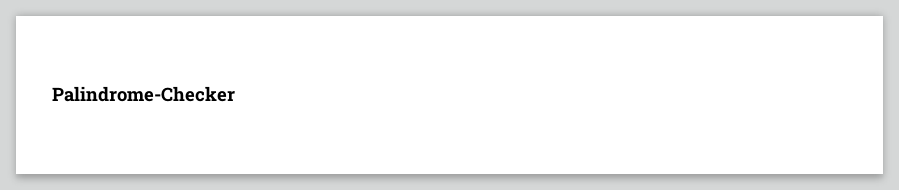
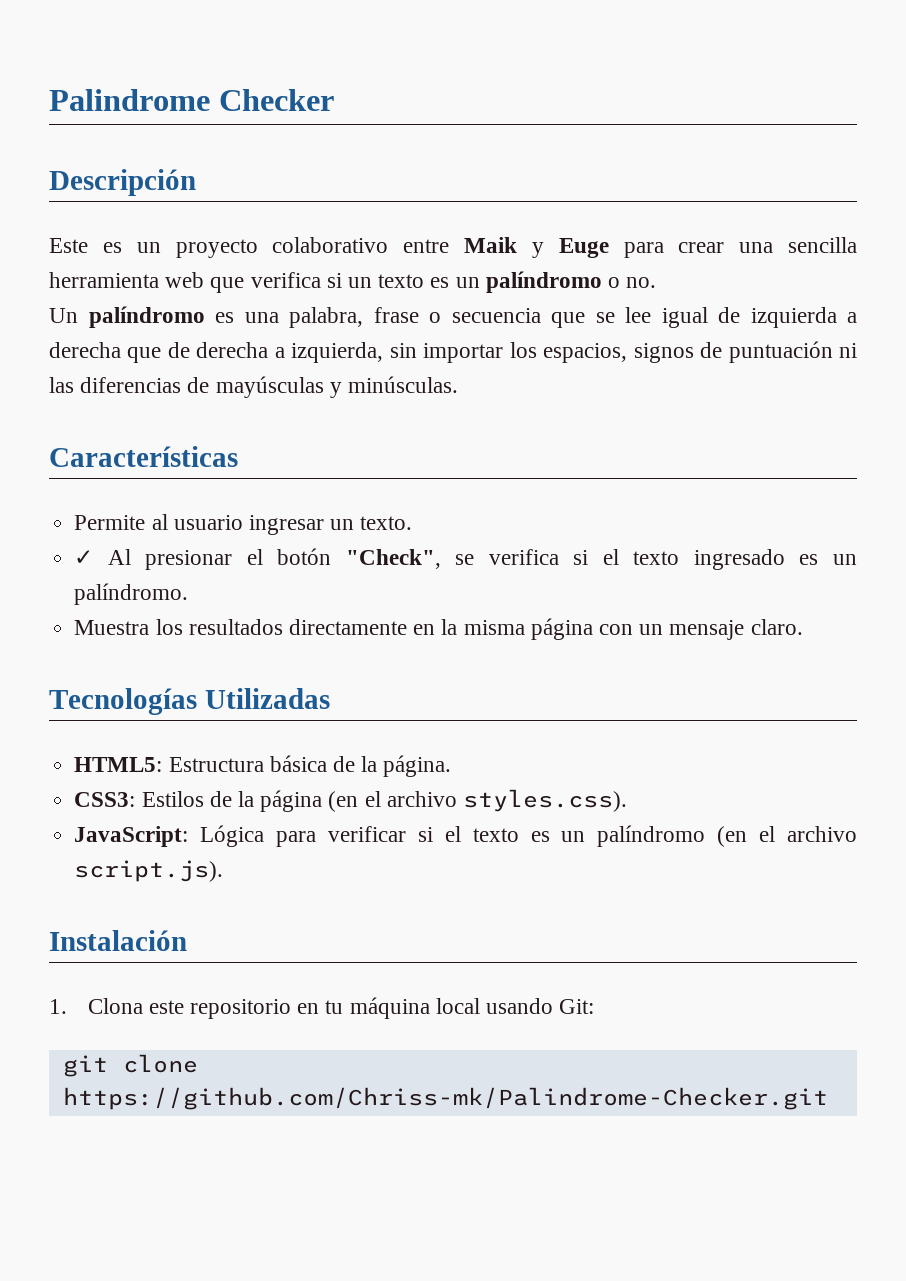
[52,86,235,102] Palindrome-Checker -> [49,89,334,111] [49,169,196,196] [49,237,858,258] [49,271,657,293] [49,306,857,328] [49,341,857,363] [49,376,459,398] [49,446,238,467] [74,514,413,535] [74,548,857,570] [74,583,189,605] [74,618,803,640] [49,688,330,715] [74,755,452,777] [74,789,627,812] [74,825,857,847] [74,860,224,882] [49,930,187,951] [49,997,595,1019] [62,1054,198,1077] [62,1087,828,1110] Palindrome Checker // Descripción // Este es un proyecto colaborativo entre Maik y Euge para crear una sencilla herramienta web que verifica si un texto es un palíndromo o no. // Un palíndromo es una palabra, frase o secuencia que se lee igual de izquierda a derecha que de derecha a izquierda, sin importar los espacios, signos de puntuación ni las diferencias de mayúsculas y minúsculas. // Características // Permite al usuario ingresar un texto. // ✓ Al presionar el botón "Check", se verifica si el texto ingresado es un palíndromo. // Muestra los resultados directamente en la misma página con un mensaje claro. // Tecnologías Utilizadas // HTML5: Estructura básica de la página. // CSS3: Estilos de la página (en el archivo styles.css). // JavaScript: Lógica para verificar si el texto es un palíndromo (en el archivo script.js). // Instalación // 1. Clona este repositorio en tu máquina local usando Git: // git clone https://github.com/Chriss-mk/Palindrome-Checker.git

